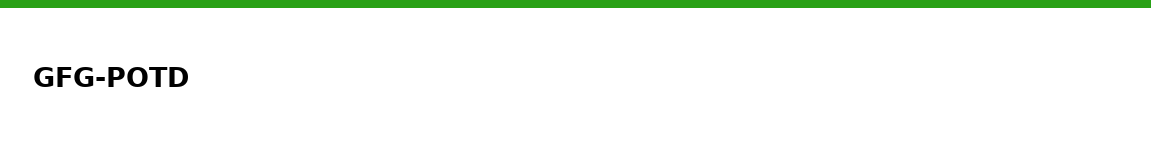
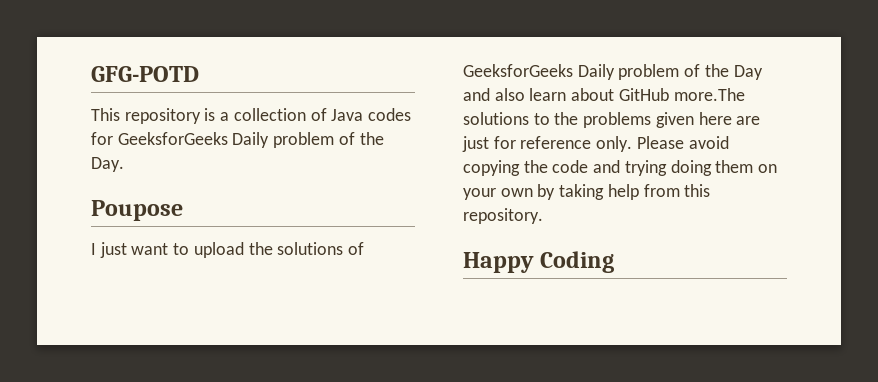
(189, 77) none -> [91,108,412,124] [91,132,384,148] [91,157,124,172] [91,200,183,221] [91,242,365,258] [463,64,763,80] [463,88,745,101] [463,112,761,128] [462,136,729,152] [463,160,778,176] [463,184,711,200] [463,208,543,224] [463,251,615,273] // This repository is a collection of Java codes for GeeksforGeeks Daily problem of the Day. // Poupose // I just want to upload the solutions of GeeksforGeeks Daily problem of the Day and also learn about GitHub more.The solutions to the problems given here are just for reference only. Please avoid copying the code and trying doing them on your own by taking help from this repository. // Happy Coding

